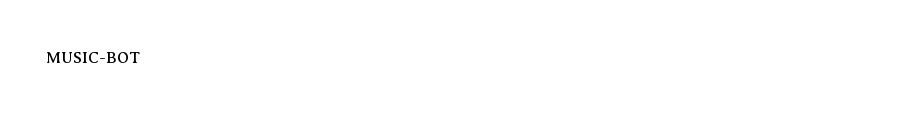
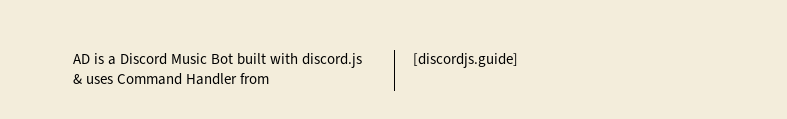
[46,52,140,63] MUSIC-BOT -> [73,53,363,68] [73,73,270,85] [413,53,518,68] AD is a Discord Music Bot built with discord.js & uses Command Handler from [discordjs.guide]

